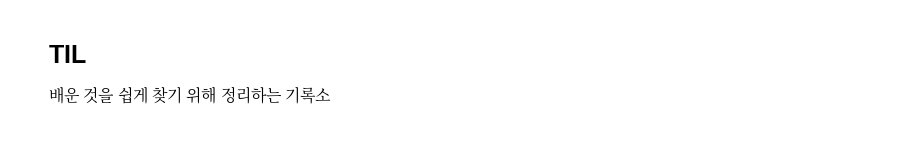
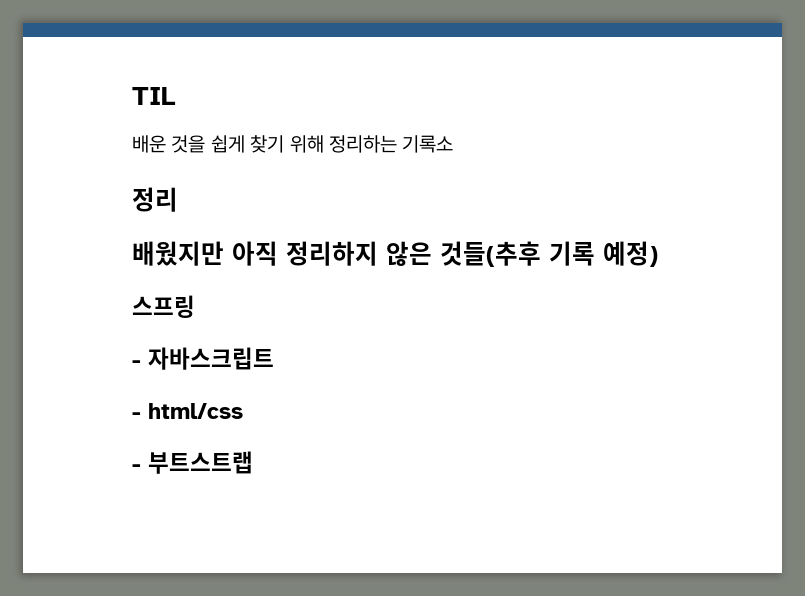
(331, 95) none -> [132,187,178,212] [132,241,658,267] [132,295,195,318] [132,347,274,370] [132,403,243,419] [132,451,253,474] // 정리 // 배웠지만 아직 정리하지 않은 것들(추후 기록 예정) // 스프링 // - 자바스크립트 // - html/css // - 부트스트랩

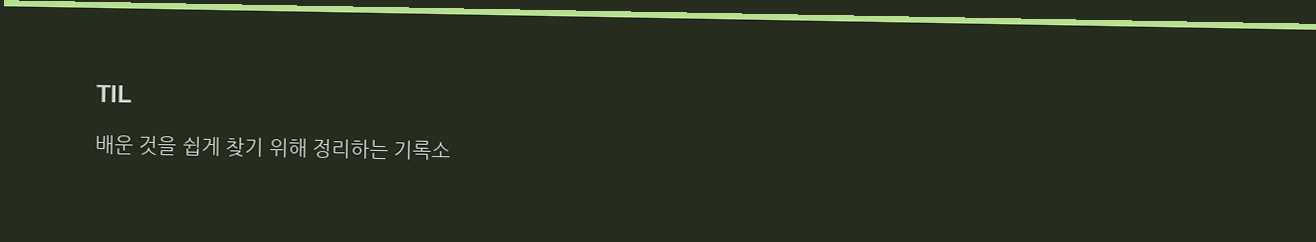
[132,187,178,212] [132,241,658,267] [132,295,195,318] [132,347,274,370] [132,403,243,419] [132,451,253,474] // 정리 // 배웠지만 아직 정리하지 않은 것들(추후 기록 예정) // 스프링 // - 자바스크립트 // - html/css // - 부트스트랩 -> (452, 150) none

